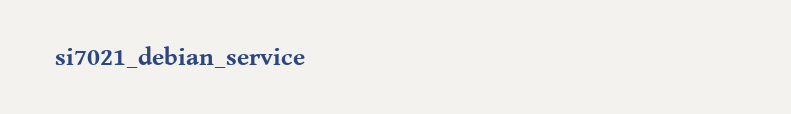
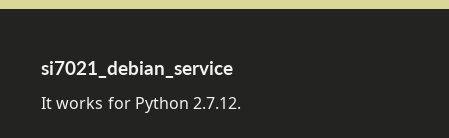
(305, 57) none -> [41,97,242,113] // It works for Python 2.7.12.

